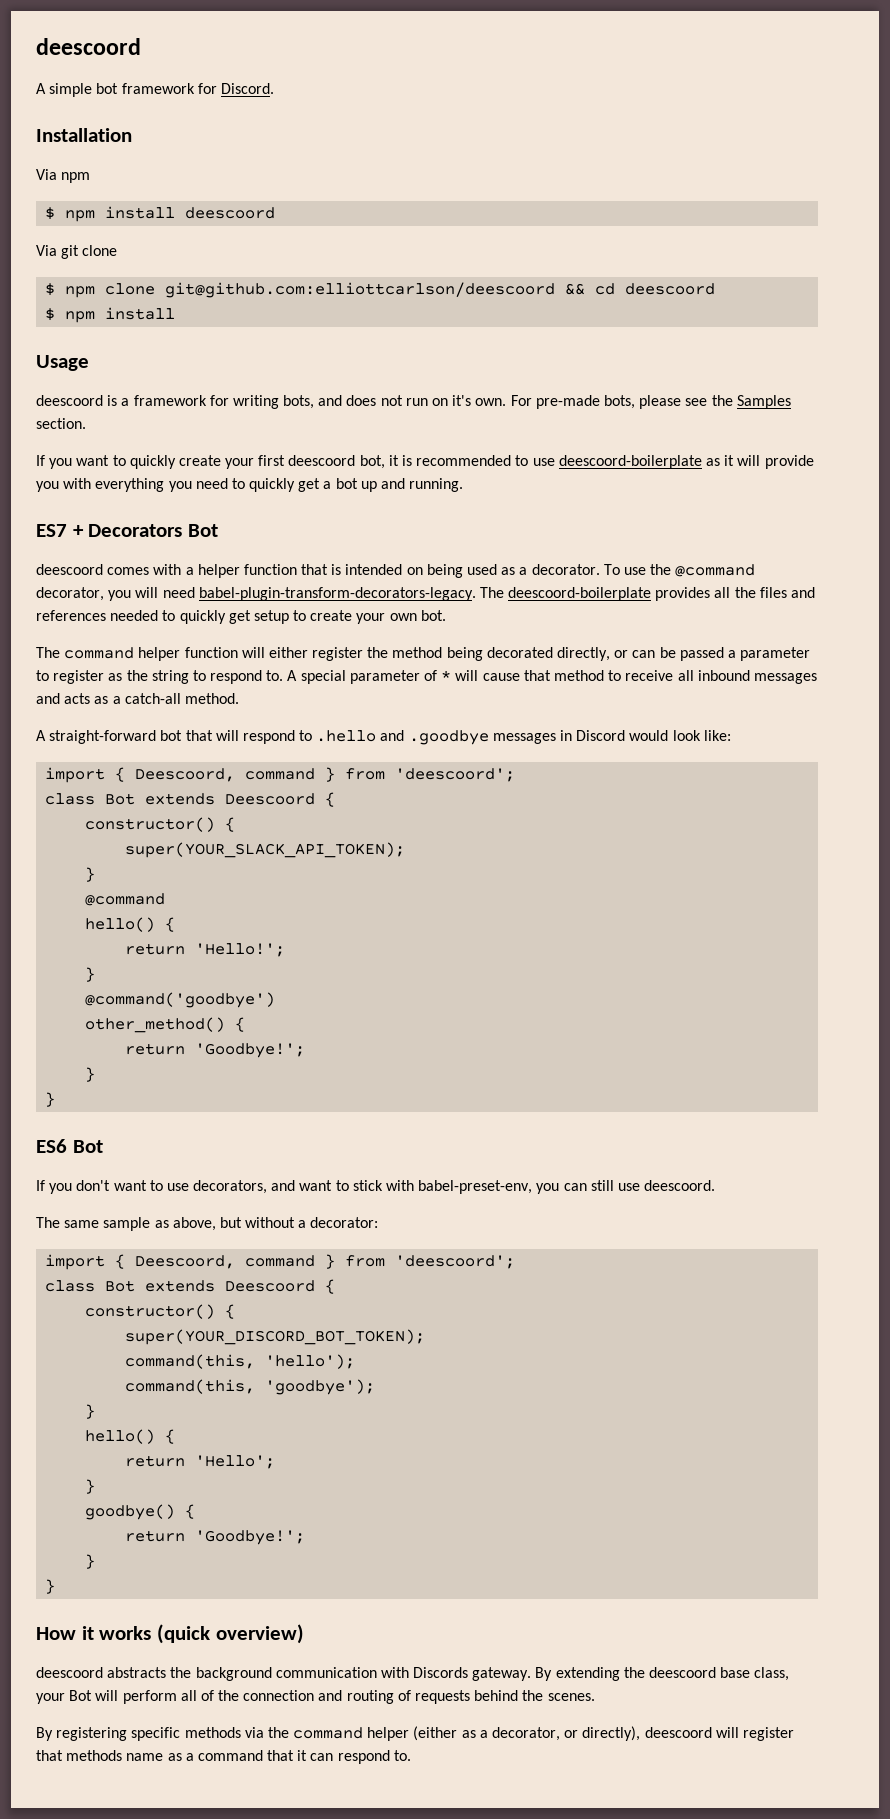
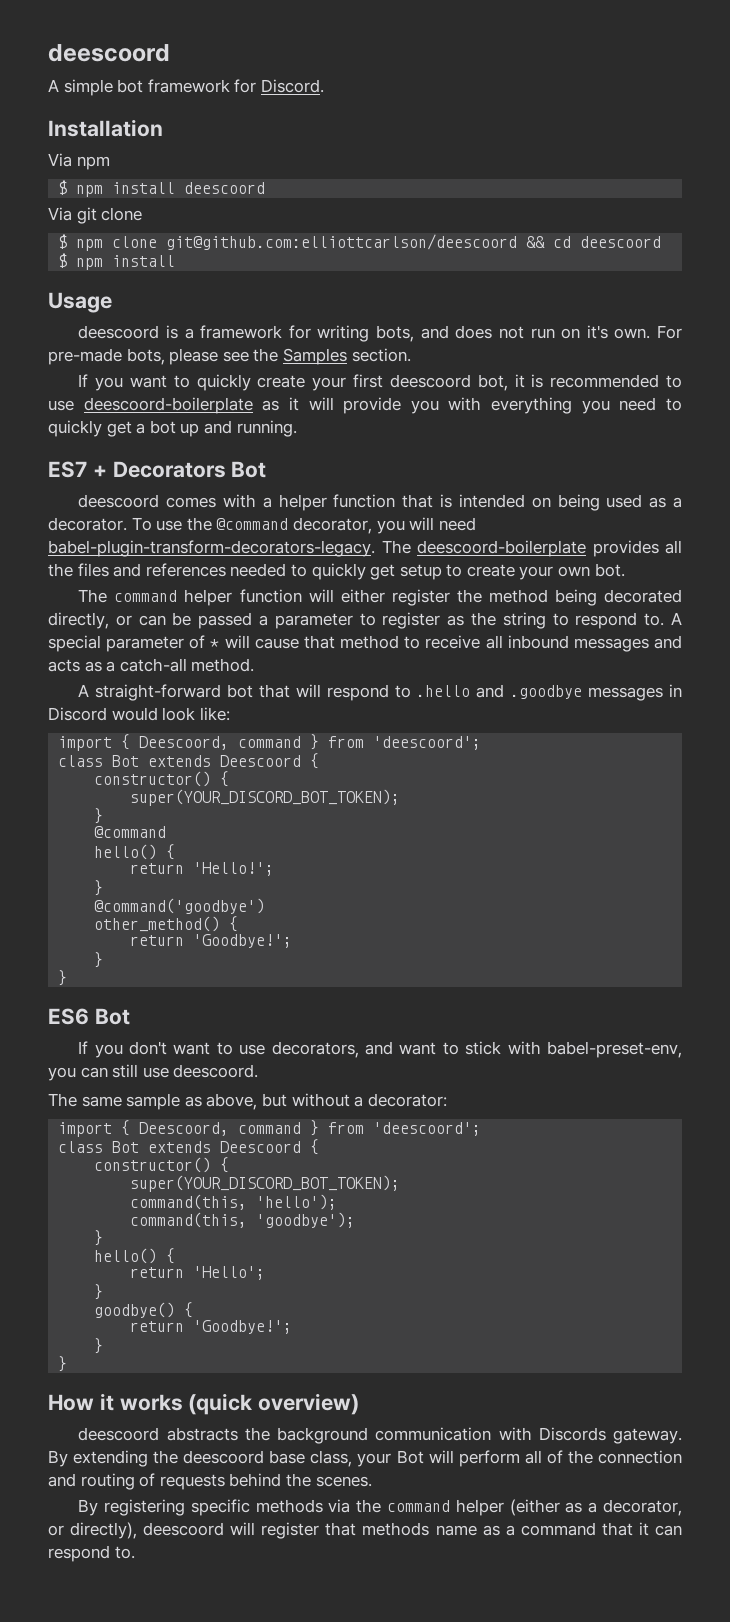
[125,842,406,858] super(YOUR_SLACK_API_TOKEN); -> [130,789,401,806] super(YOUR_DISCORD_BOT_TOKEN);

